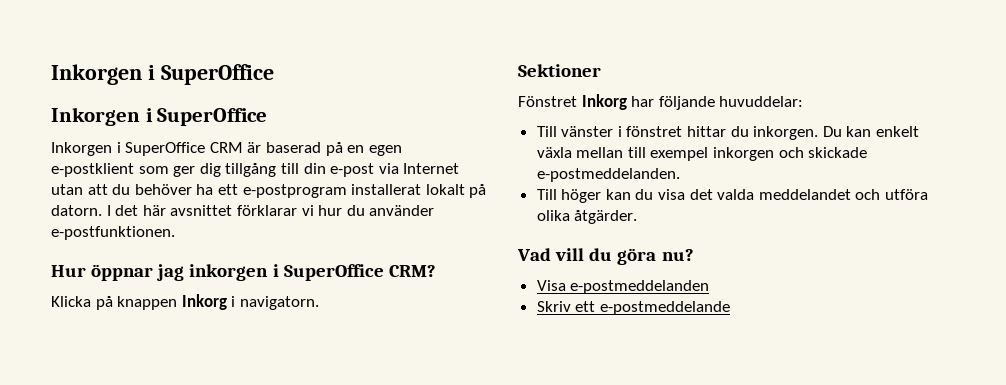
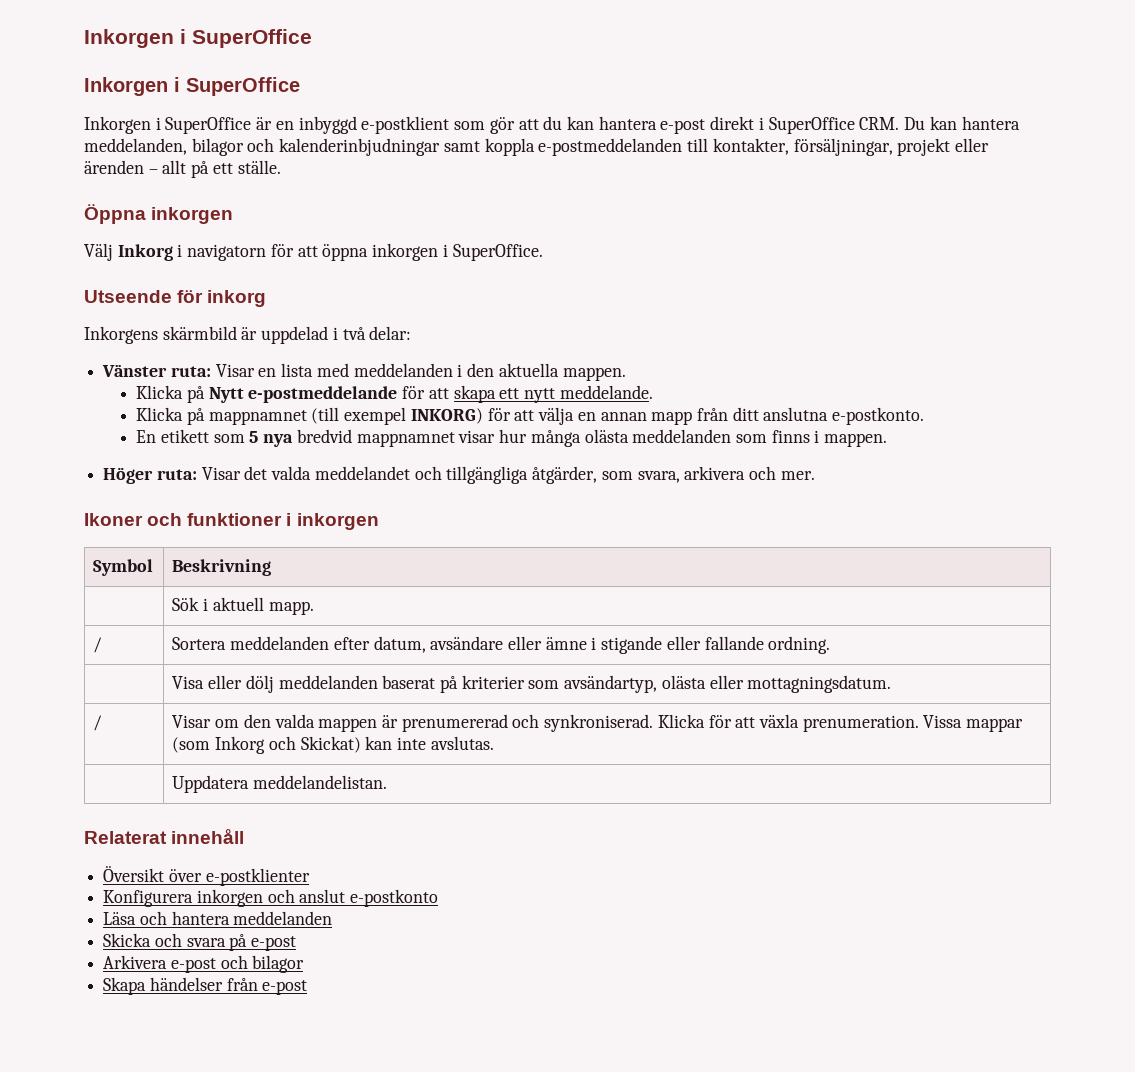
[209,142,402,156] [51,163,460,177] [51,184,487,198] [51,205,435,216] [51,226,175,240] [51,264,436,281] [51,294,319,310] [518,64,601,77] [518,94,804,110] [536,126,920,140] [536,147,868,161] [536,168,680,182] [536,189,929,203] [536,210,638,224] [517,248,694,265] [536,280,710,294] [536,301,730,315] CRM är baserad på en egen e-postklient som ger dig tillgång till din e-post via Internet utan att du behöver ha ett e-postprogram installerat lokalt på datorn. I det här avsnittet förklarar vi hur du använder e-postfunktionen. // Hur öppnar jag inkorgen i SuperOffice CRM? // Klicka på knappen Inkorg i navigatorn. // Sektioner // Fönstret Inkorg har följande huvuddelar: // Till vänster i fönstret hittar du inkorgen. Du kan enkelt växla mellan till exempel inkorgen och skickade e-postmeddelanden. // Till höger kan du visa det valda meddelandet och utföra olika åtgärder. // Vad vill du göra nu? // Visa e-postmeddelanden // Skriv ett e-postmeddelande -> [256,116,1020,134] [84,138,989,156] [84,160,281,178] [84,204,234,224] [84,243,543,261] [84,290,267,307] [84,326,412,344] [102,363,626,381] [136,385,653,403] [136,407,925,425] [136,429,888,447] [103,466,815,484] [84,513,379,530] [93,559,154,576] [172,559,272,576] [172,597,314,615] [93,637,103,653] [172,636,831,654] [172,675,892,693] [93,715,103,731] [172,714,1024,732] [172,736,494,754] [172,775,388,793] [84,829,245,844] [103,866,310,886] [103,889,439,907] [103,911,333,925] [103,933,297,951] [103,955,305,973] [103,977,308,995] är en inbyggd e-postklient som gör att du kan hantera e-post direkt i SuperOffice CRM. Du kan hantera meddelanden, bilagor och kalenderinbjudningar samt koppla e-postmeddelanden till kontakter, försäljningar, projekt eller ärenden – allt på ett ställe. // Öppna inkorgen // Välj Inkorg i navigatorn för att öppna inkorgen i SuperOffice. // Utseende för inkorg // Inkorgens skärmbild är uppdelad i två delar: // Vänster ruta: Visar en lista med meddelanden i den aktuella mappen. // Klicka på Nytt e-postmeddelande för att skapa ett nytt meddelande. // Klicka på mappnamnet (till exempel INKORG) för att välja en annan mapp från ditt anslutna e-postkonto. // En etikett som 5 nya bredvid mappnamnet visar hur många olästa meddelanden som finns i mappen. // Höger ruta: Visar det valda meddelandet och tillgängliga åtgärder, som svara, arkivera och mer. // Ikoner och funktioner i inkorgen // Symbol | Beskrivning // | Sök i aktuell mapp. // / | Sortera meddelanden efter datum, avsändare eller ämne i stigande eller fallande ordning. // | Visa eller dölj meddelanden baserat på kriterier som avsändartyp, olästa eller mottagningsdatum. // / | Visar om den valda mappen är prenumererad och synkroniserad. Klicka för att växla prenumeration. Vissa mappar (som Inkorg och Skickat) kan inte avslutas. // | Uppdatera meddelandelistan. // Relaterat innehåll // Översikt över e-postklienter // Konfigurera inkorgen och anslut e-postkonto // Läsa och hantera meddelanden // Skicka och svara på e-post // Arkivera e-post och bilagor // Skapa händelser från e-post

